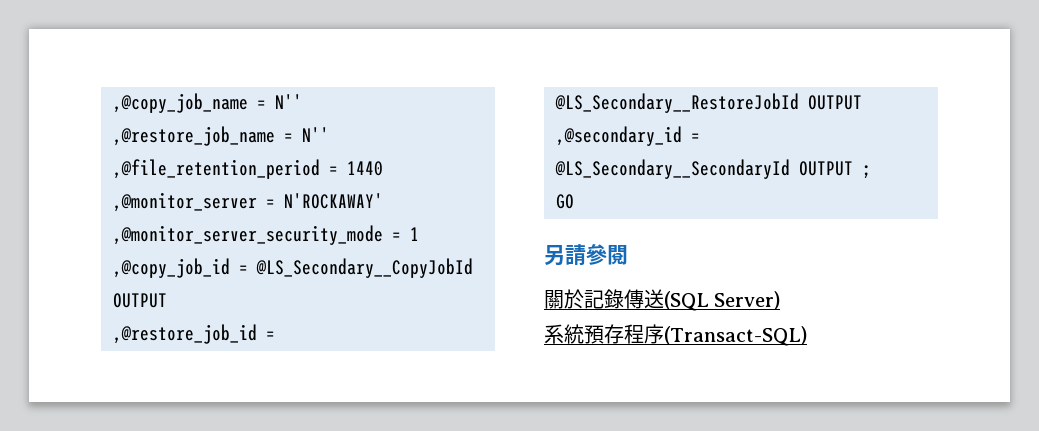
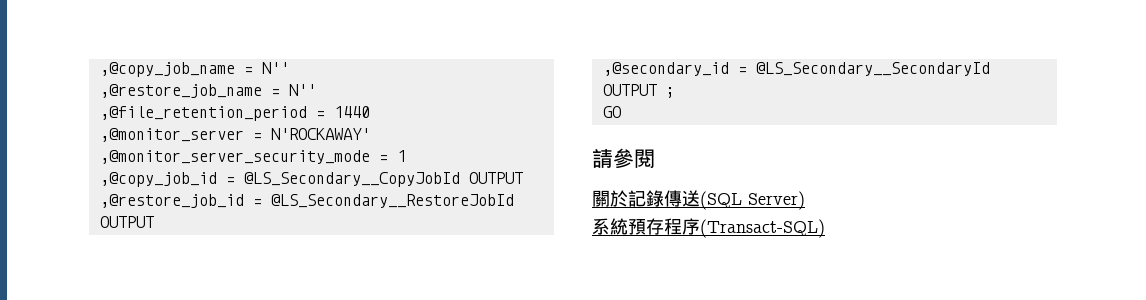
[544,245,565,266] 另 -> (621, 112) none

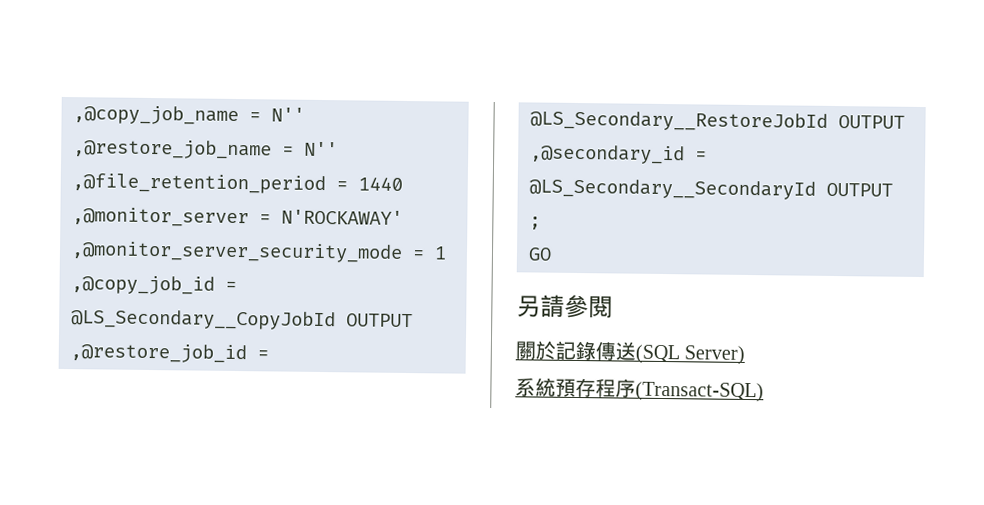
(621, 112) none -> [516,295,541,318] 另

